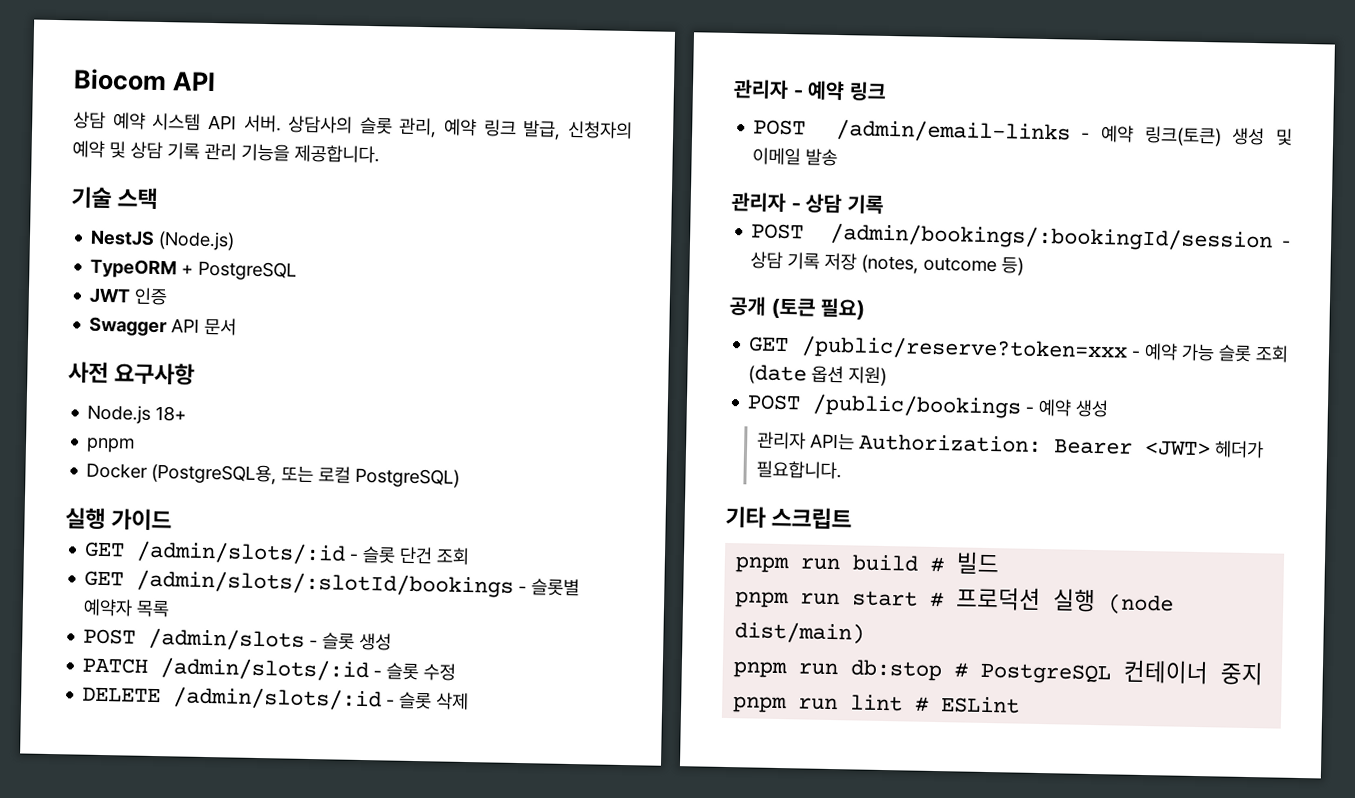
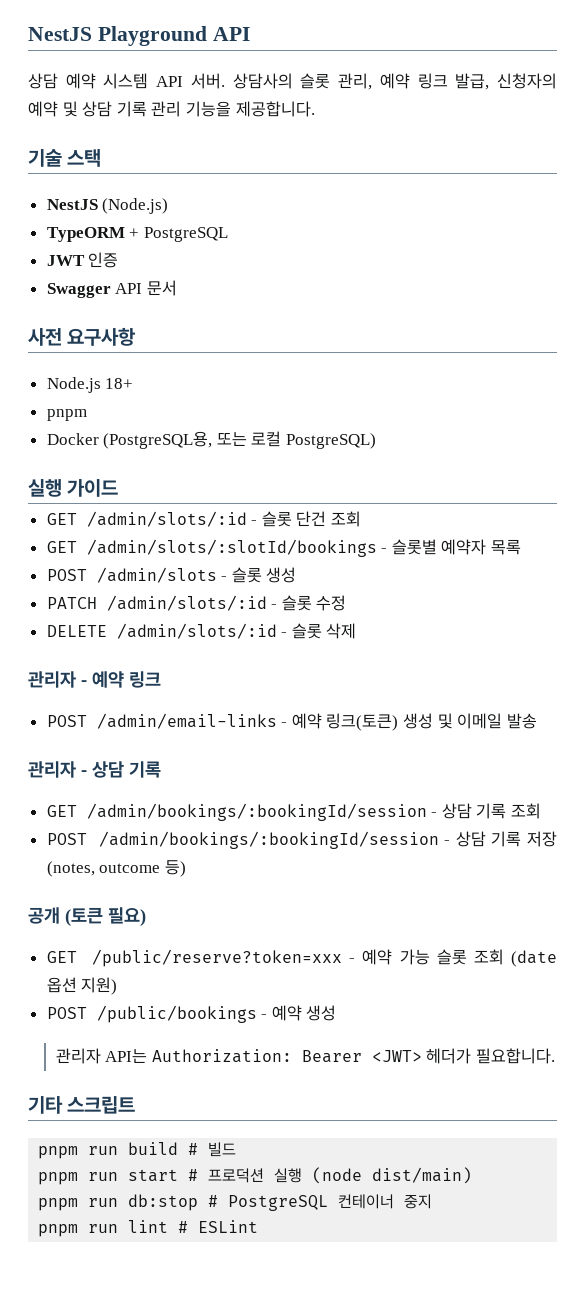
[73,68,167,92] Biocom -> [28,26,207,46] NestJS Playground
(884, 204) none -> [46,803,542,821] // GET /admin/bookings/:bookingId/session - 상담 기록 조회

